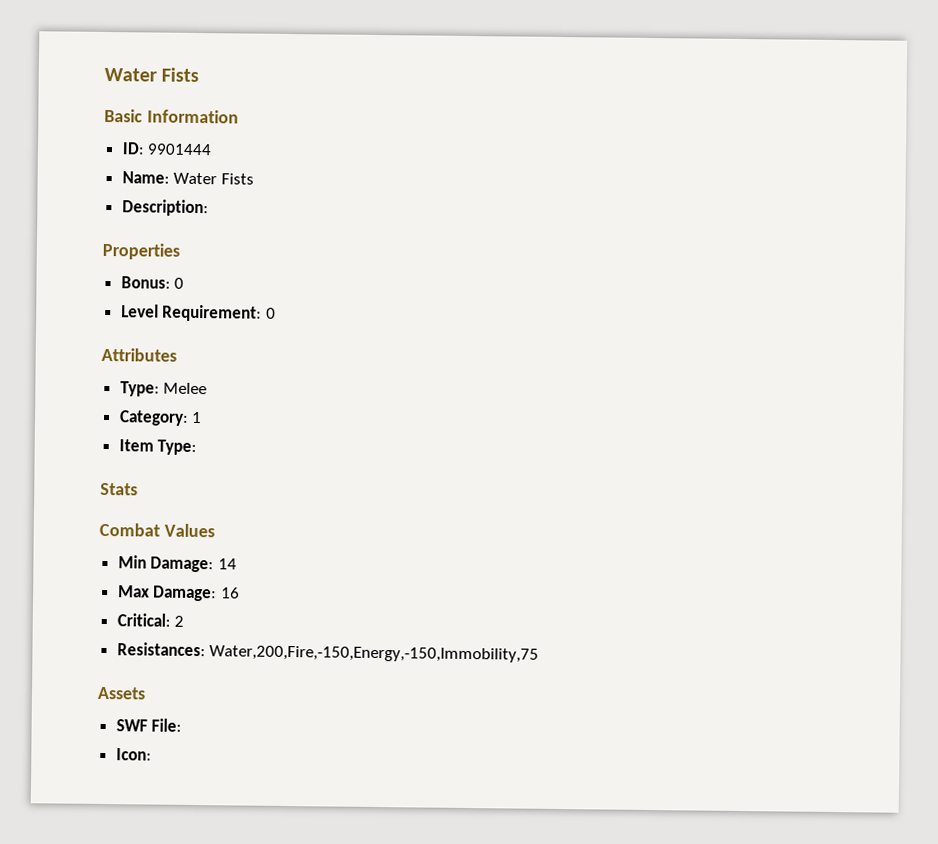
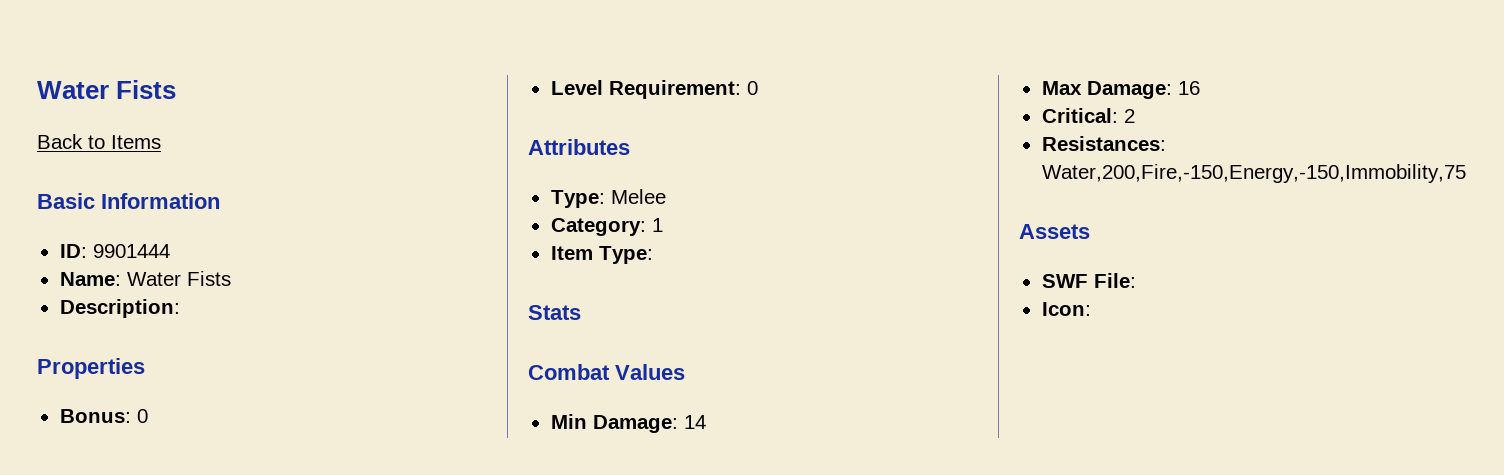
[104,67,200,83] Water Fists -> [37,80,177,99] [37,134,161,149] Water Fists // Back to Items

